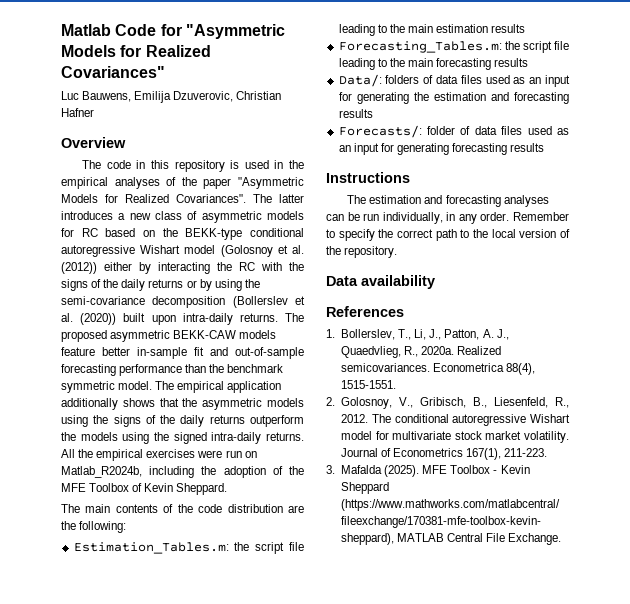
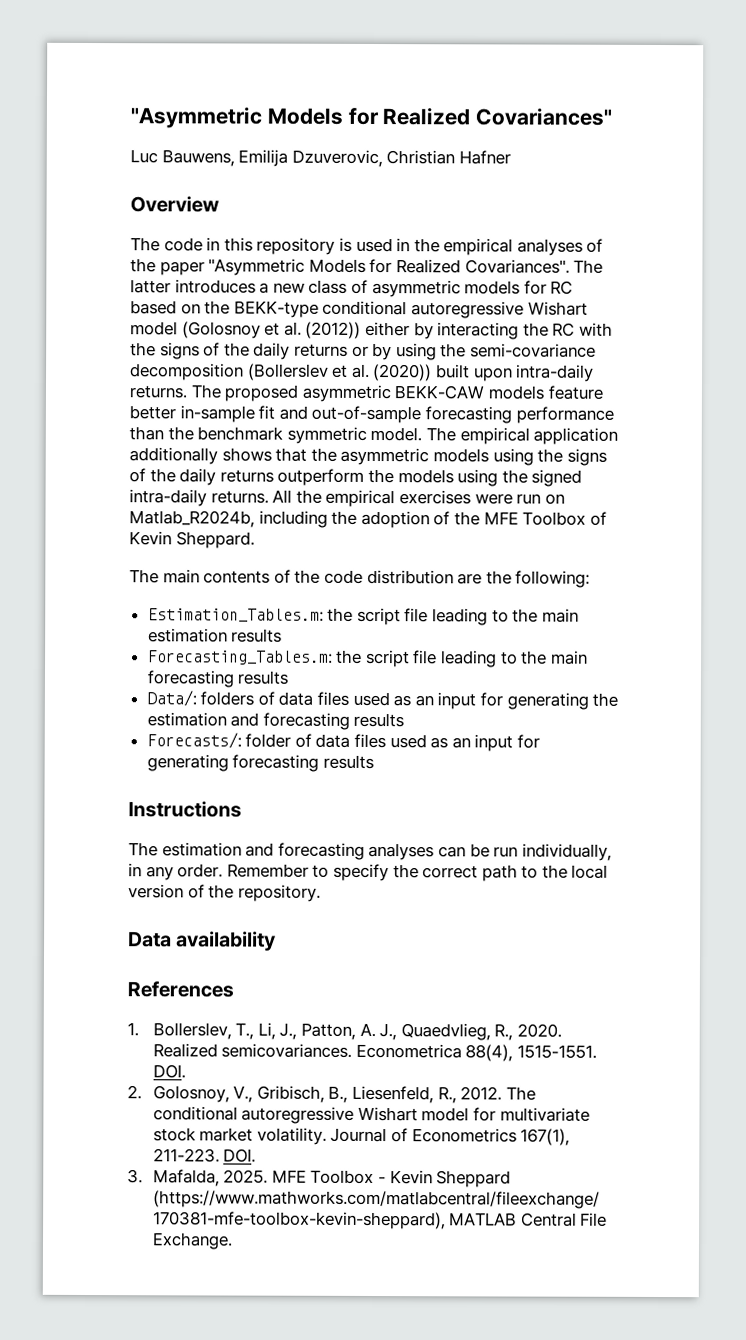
[61,24,182,36] Matlab Code for -> (130, 117) none
[421,346,455,355] 2020a. -> [517,1023,563,1038] 2020.
(396, 384) none -> [152,1064,186,1079] DOI.
(548, 452) none -> [223,1148,257,1163] DOI.
[340,465,420,477] Mafalda (2025). -> [152,1169,269,1187] Mafalda, 2025.

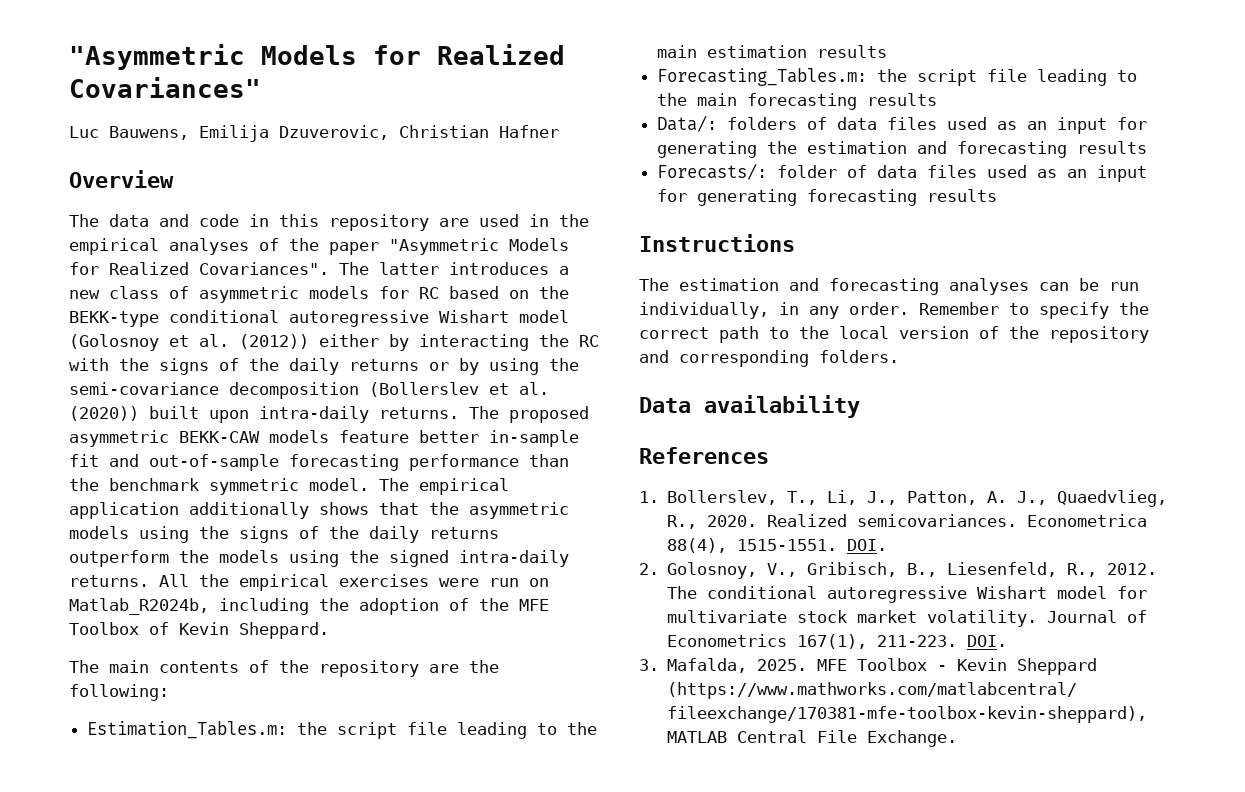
(160, 244) none -> [109,214,189,227] data and
[338,237,352,252] is -> [439,218,469,227] are
[323,569,454,585] code distribution -> [319,660,419,677] repository
[237,884,321,902] repository. -> [1049,326,1149,343] [639,350,899,367] repository and corresponding folders.

